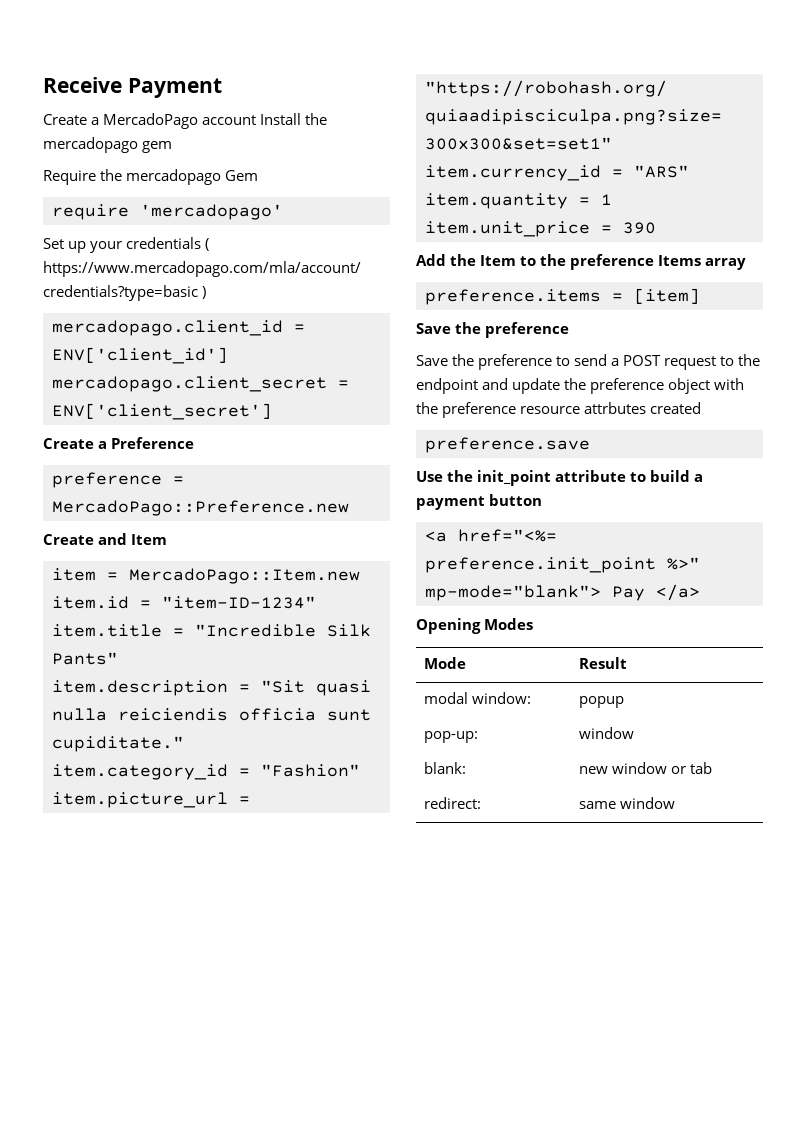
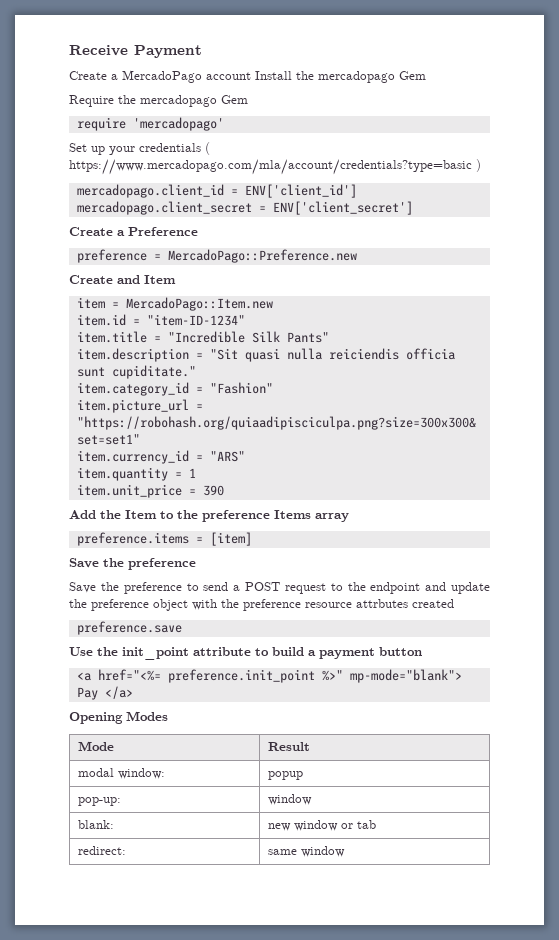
[142,141,173,153] gem -> [399,71,426,80] Gem

